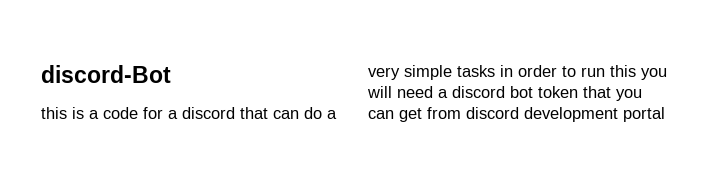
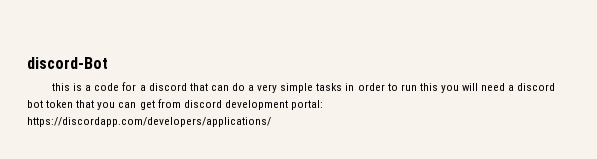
[623,107,665,122] portal -> [290,100,323,110] [27,117,271,127] portal: https://discordapp.com/developers/applications/

